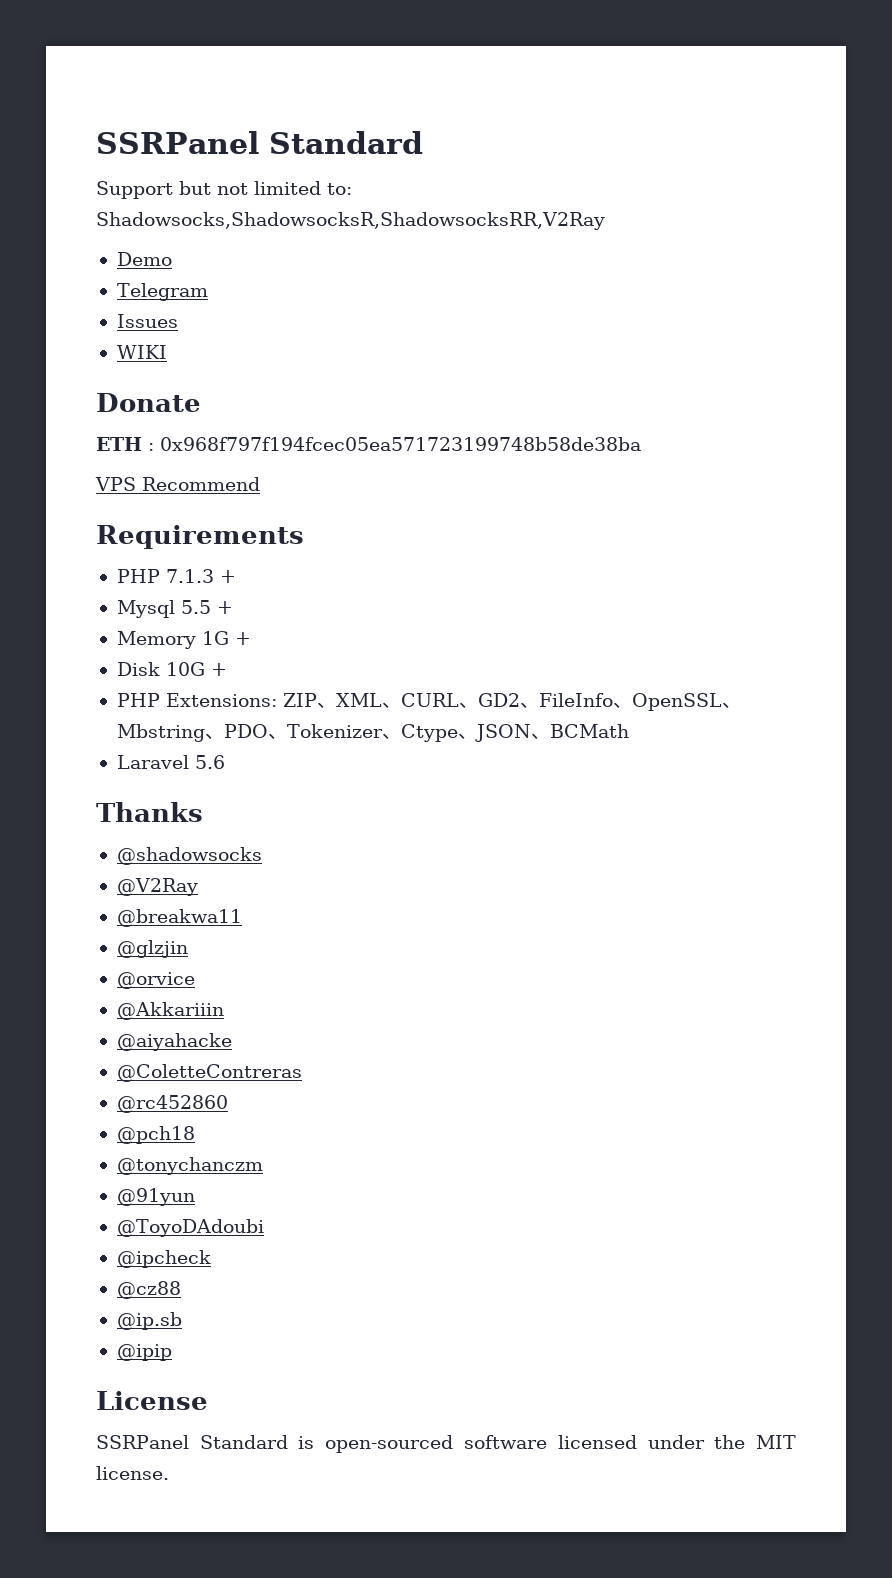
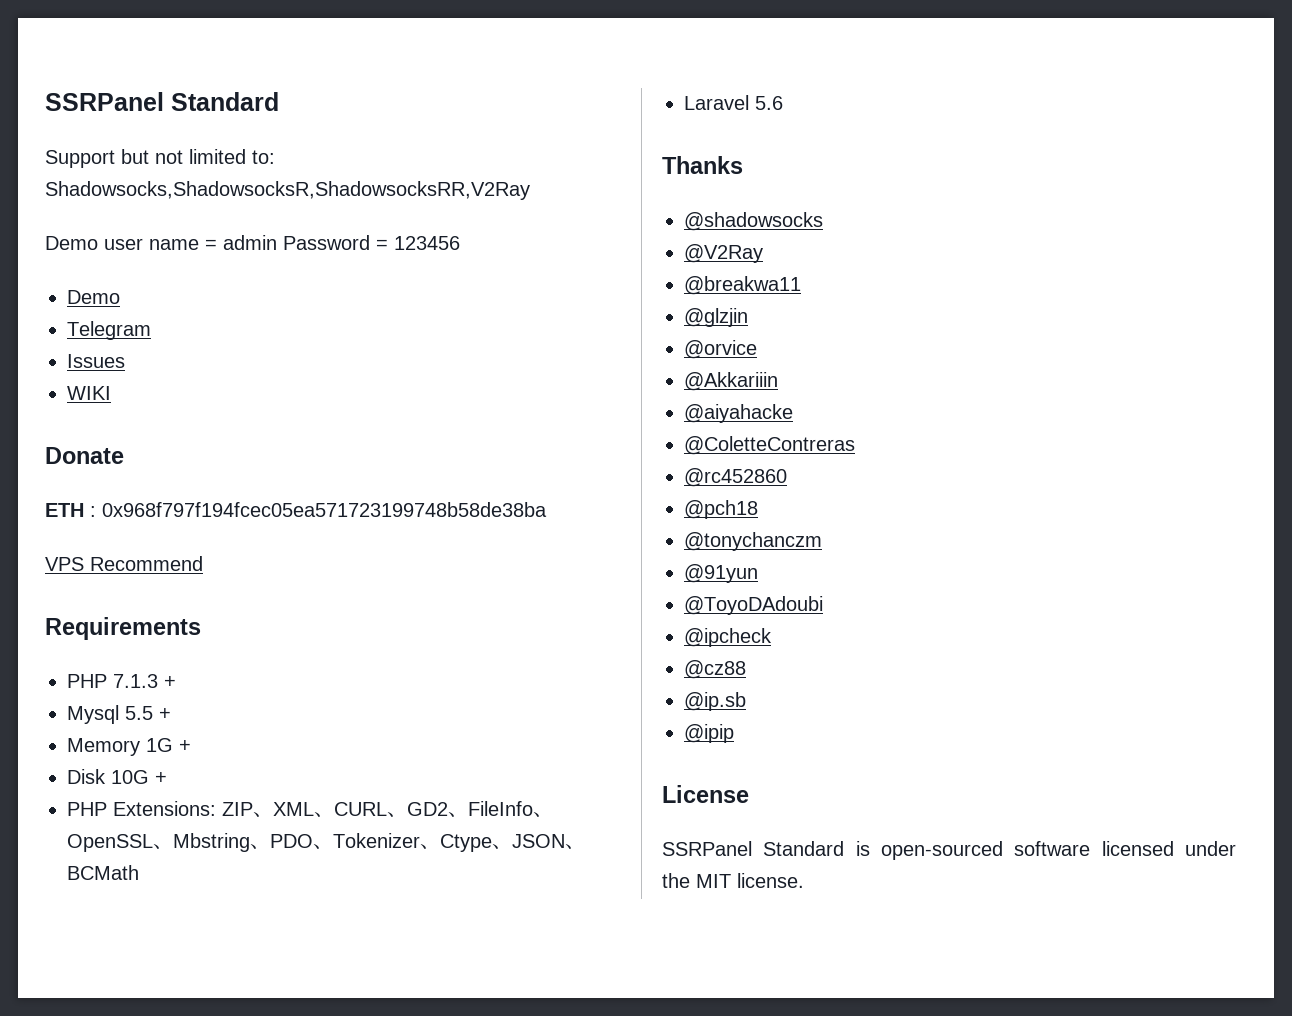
(605, 221) none -> [45,235,460,250] // Demo user name = admin Password = 123456

